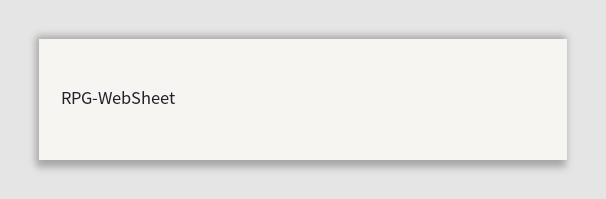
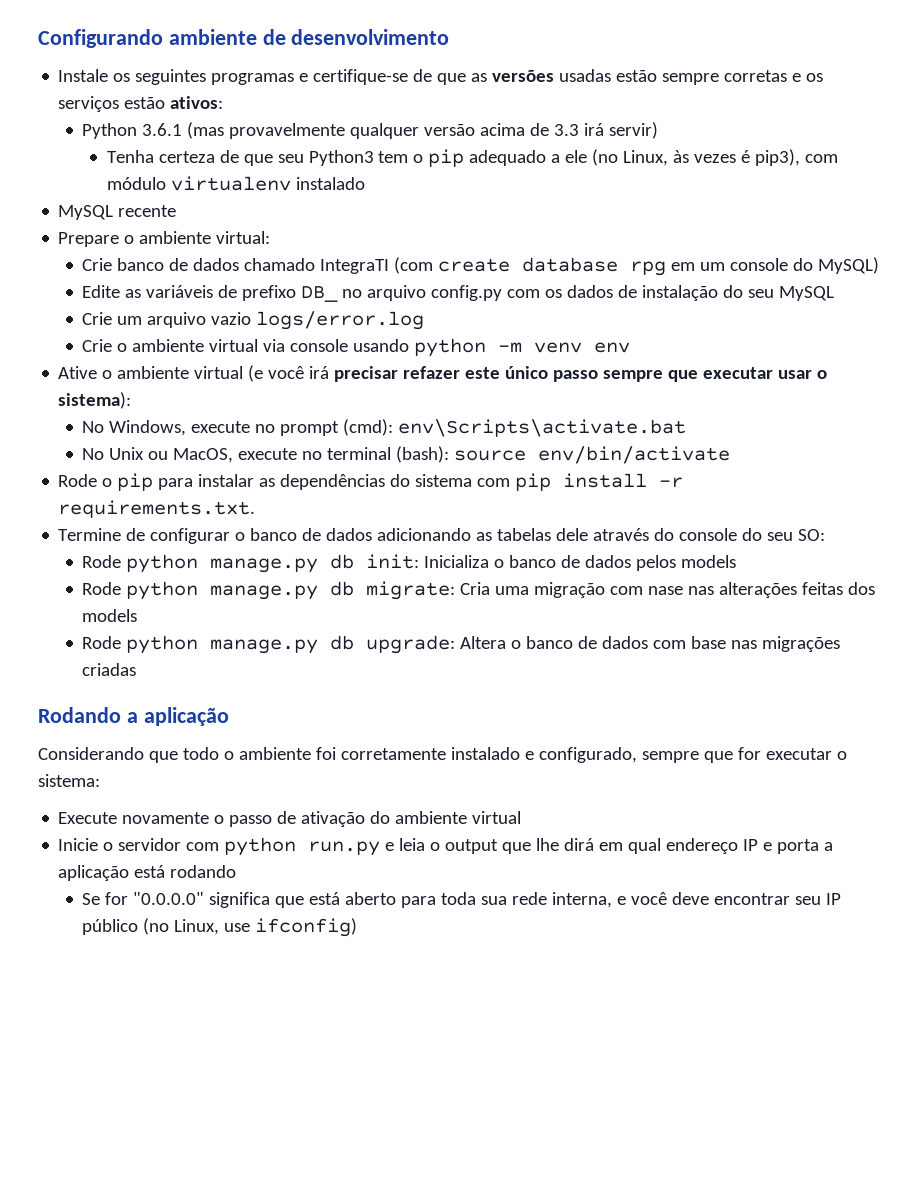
[61,91,175,104] RPG-WebSheet -> [38,29,450,48] [58,69,824,85] [58,96,224,112] [82,122,659,139] [106,149,839,167] [106,176,365,191] [58,205,177,220] [58,231,271,247] [82,257,880,276] [82,285,835,302] [82,311,425,330] [82,338,631,357] [58,365,828,382] [58,392,132,409] [82,419,687,437] [82,446,731,464] [58,473,684,491] [58,500,256,518] [58,528,826,544] [82,554,737,573] [82,581,876,600] [82,609,138,622] [82,635,841,654] [82,663,137,676] [38,707,229,726] [38,747,847,763] [38,774,100,787] [58,811,522,827] [58,837,834,856] [58,865,237,881] [82,892,842,908] [82,918,358,937] Configurando ambiente de desenvolvimento // Instale os seguintes programas e certifique-se de que as versões usadas estão sempre corretas e os serviços estão ativos: // Python 3.6.1 (mas provavelmente qualquer versão acima de 3.3 irá servir) // Tenha certeza de que seu Python3 tem o pip adequado a ele (no Linux, às vezes é pip3), com módulo virtualenv instalado // MySQL recente // Prepare o ambiente virtual: // Crie banco de dados chamado IntegraTI (com create database rpg em um console do MySQL) // Edite as variáveis de prefixo DB_ no arquivo config.py com os dados de instalação do seu MySQL // Crie um arquivo vazio logs/error.log // Crie o ambiente virtual via console usando python -m venv env // Ative o ambiente virtual (e você irá precisar refazer este único passo sempre que executar usar o sistema): // No Windows, execute no prompt (cmd): env\Scripts\activate.bat // No Unix ou MacOS, execute no terminal (bash): source env/bin/activate // Rode o pip para instalar as dependências do sistema com pip install -r requirements.txt. // Termine de configurar o banco de dados adicionando as tabelas dele através do console do seu SO: // Rode python manage.py db init: Inicializa o banco de dados pelos models // Rode python manage.py db migrate: Cria uma migração com nase nas alterações feitas dos models // Rode python manage.py db upgrade: Altera o banco de dados com base nas migrações criadas // Rodando a aplicação // Considerando que todo o ambiente foi corretamente instalado e configurado, sempre que for executar o sistema: // Execute novamente o passo de ativação do ambiente virtual // Inicie o servidor com python run.py e leia o output que lhe dirá em qual endereço IP e porta a aplicação está rodando // Se for "0.0.0.0" significa que está aberto para toda sua rede interna, e você deve encontrar seu IP público (no Linux, use ifconfig)

